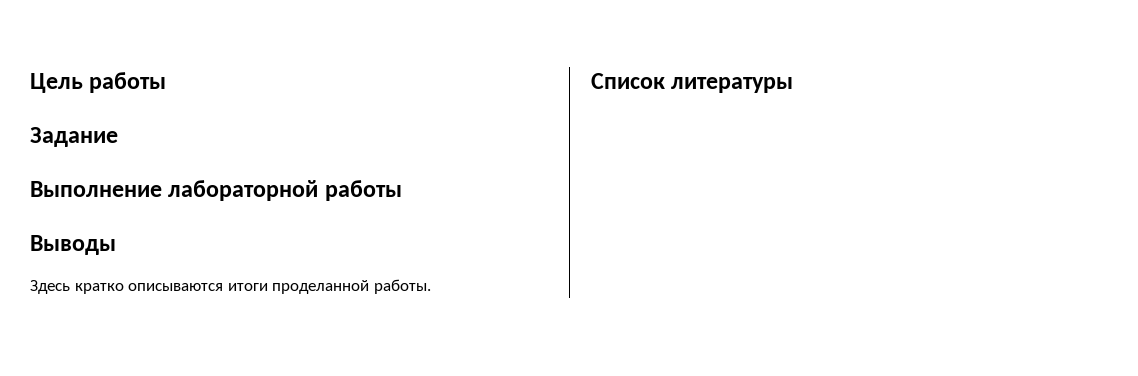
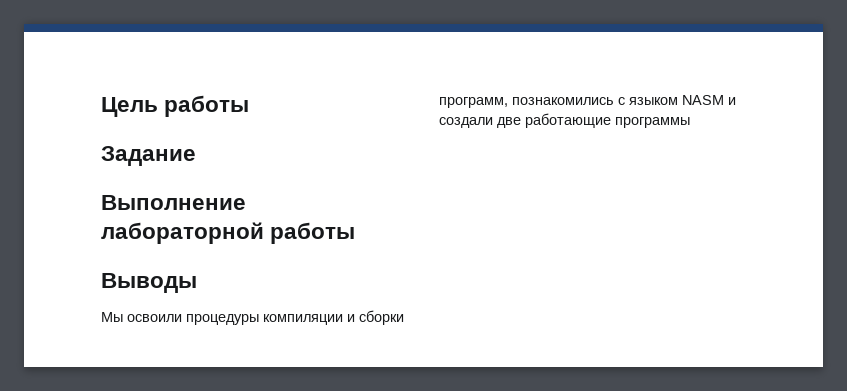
[30,279,431,294] [591,73,794,93] Здесь кратко описываются итоги проделанной работы. // Список литературы -> [101,310,404,325] [439,95,736,108] [439,113,690,128] Мы освоили процедуры компиляции и сборки программ, познакомились с языком NASM и создали две работающие программы

